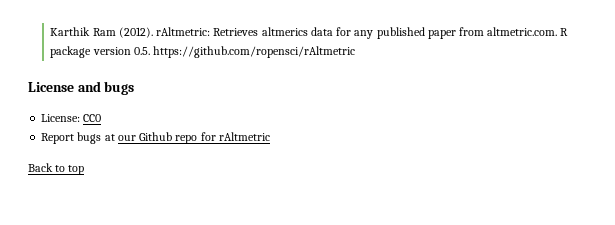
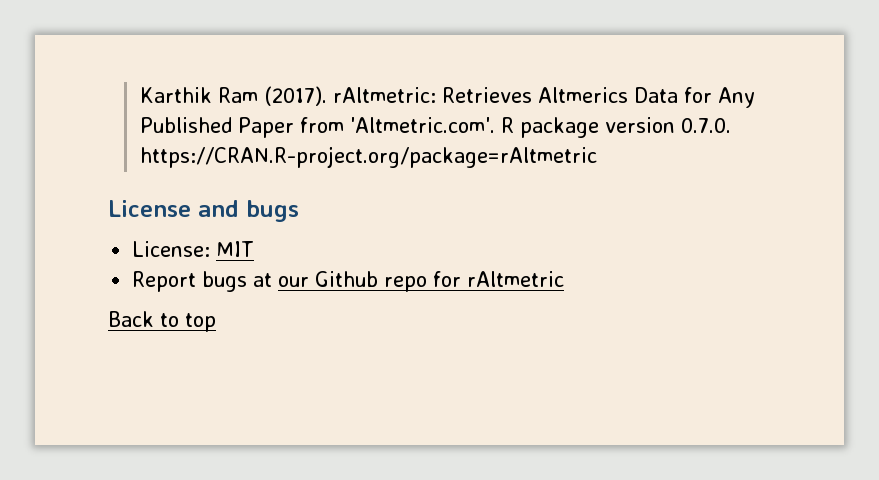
[118,27,153,38] (2012). -> [263,86,327,106] (2017).
[261,27,558,39] altmerics data for any published paper from altmetric.com. -> [537,87,755,108] [139,117,495,138] Altmerics Data for Any Published Paper from 'Altmetric.com'.
[133,46,356,58] 0.5. https://github.com/ropensci/rAltmetric -> [680,118,731,133] [139,146,597,168] 0.7.0. https://CRAN.R-project.org/package=rAltmetric
[83,114,102,122] CC0 -> [216,241,255,257] MIT

